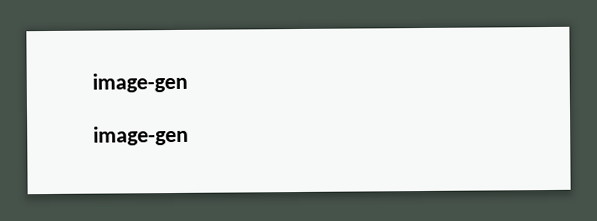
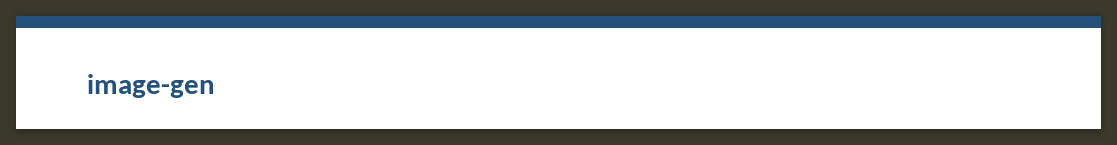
[92,72,188,93] [93,125,189,146] image-gen // image-gen -> [87,74,215,98] image-gen

